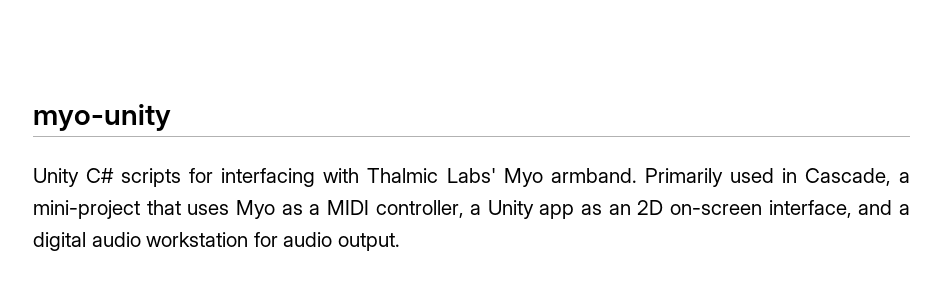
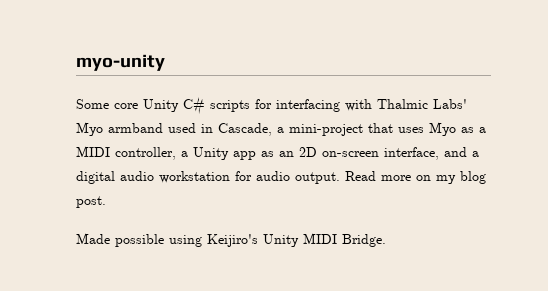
(171, 117) none -> [76,99,138,109] Some core
[550,168,723,187] armband. Primarily -> [108,123,163,133] armband
(400, 242) none -> [345,171,486,184] [76,196,106,208] [76,233,386,247] Read more on my blog post. // Made possible using Keijiro's Unity MIDI Bridge.

